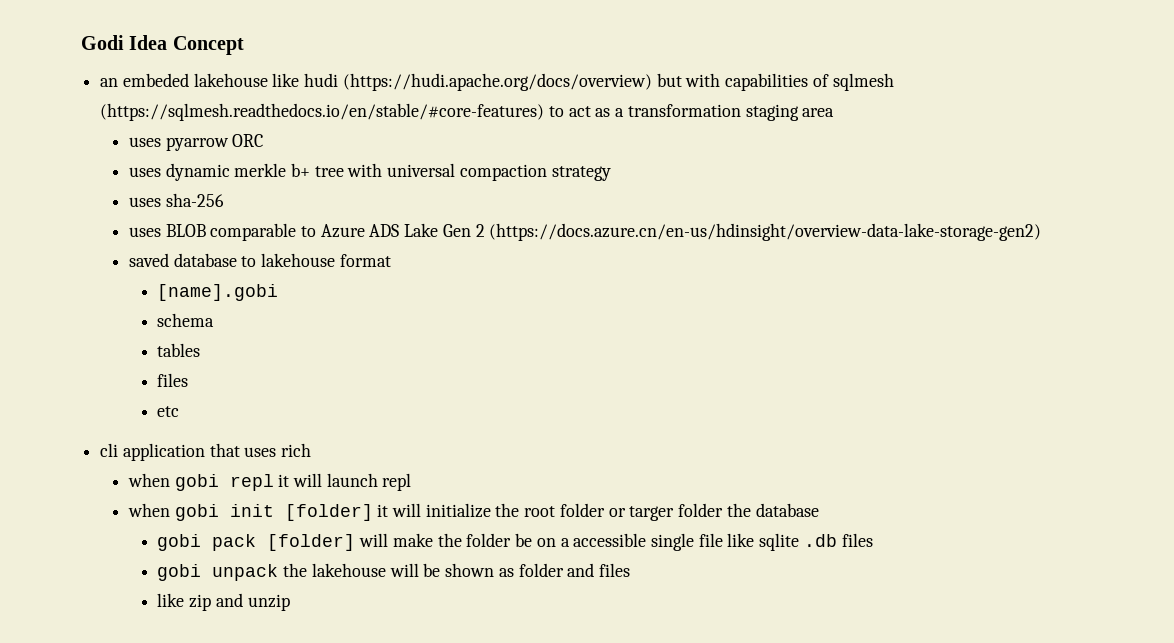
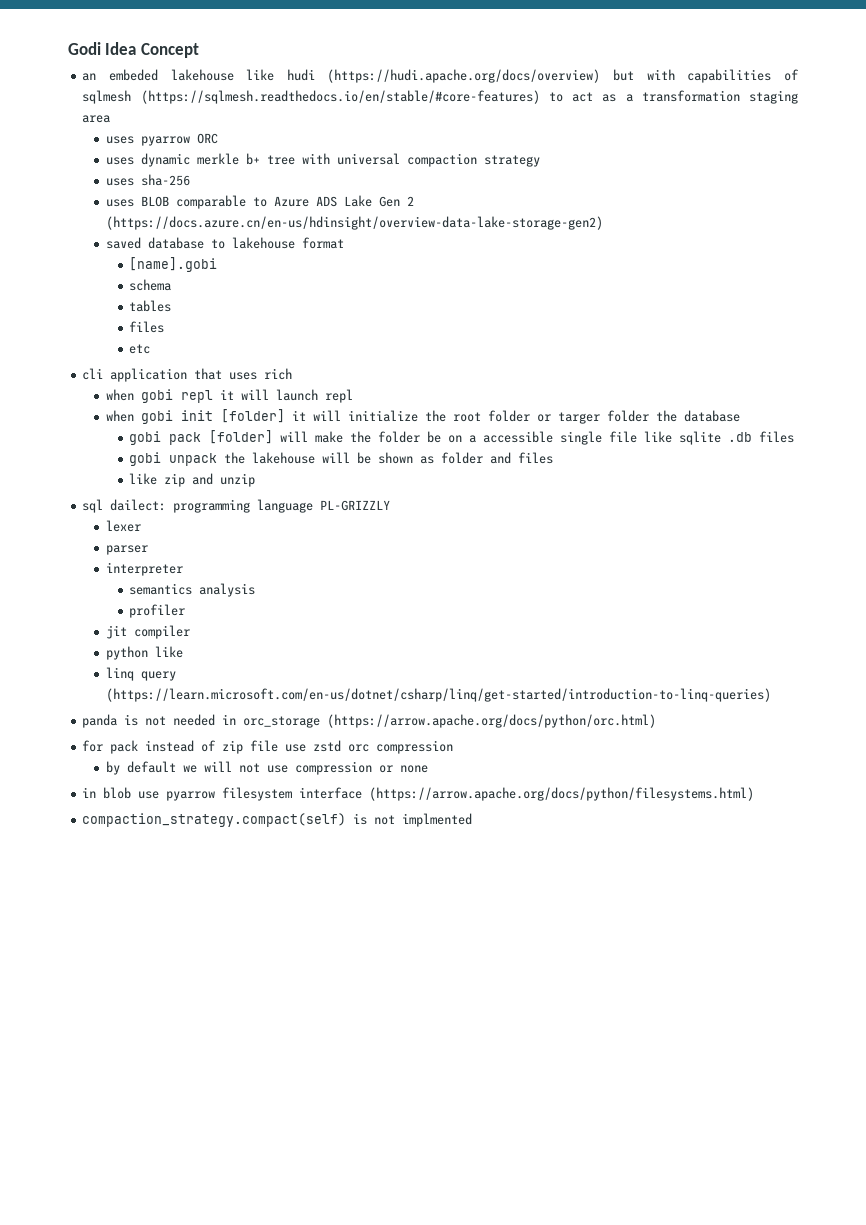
(290, 602) none -> [82,499,391,513] [105,520,141,532] [105,545,148,555] [105,562,183,576] [129,583,256,597] [129,604,186,618] [105,625,190,639] [105,646,183,660] [105,667,176,681] [105,688,771,702] [82,714,657,728] [82,740,454,754] [105,761,428,775] [82,787,755,801] [82,813,473,827] // sql dailect: programming language PL-GRIZZLY // lexer // parser // interpreter // semantics analysis // profiler // jit compiler // python like // linq query (https://learn.microsoft.com/en-us/dotnet/csharp/linq/get-started/introduction-to-linq-queries) // panda is not needed in orc_storage (https://arrow.apache.org/docs/python/orc.html) // for pack instead of zip file use zstd orc compression // by default we will not use compression or none // in blob use pyarrow filesystem interface (https://arrow.apache.org/docs/python/filesystems.html) // compaction_strategy.compact(self) is not implmented

